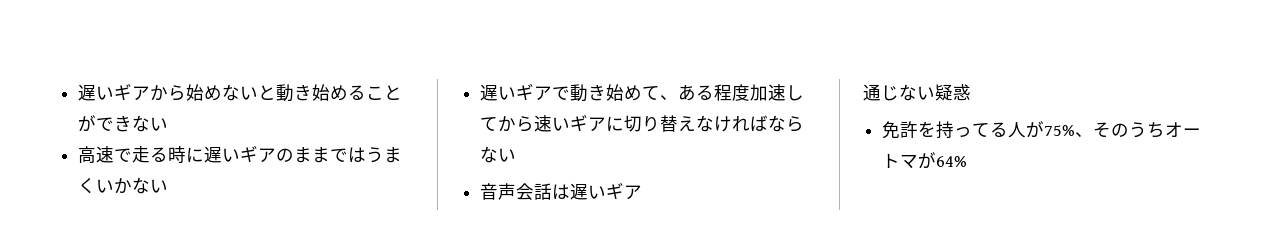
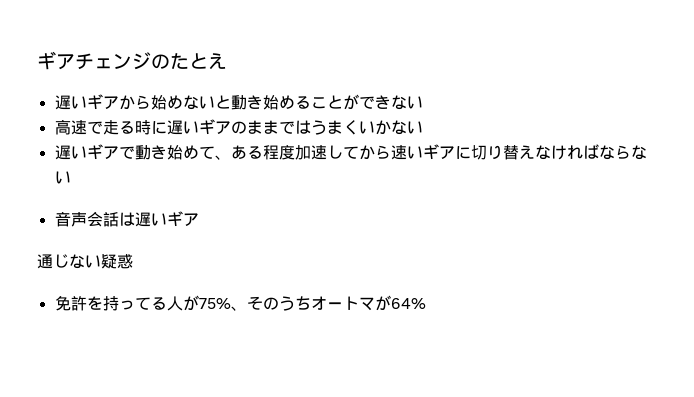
(78, 92) none -> [37,51,227,70] ギアチェンジのたとえ //

